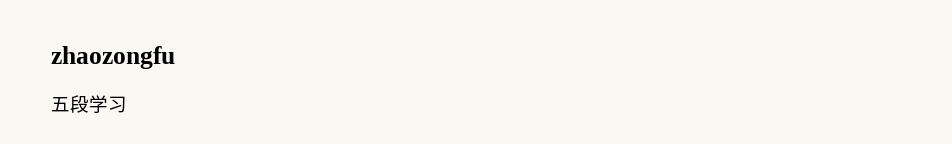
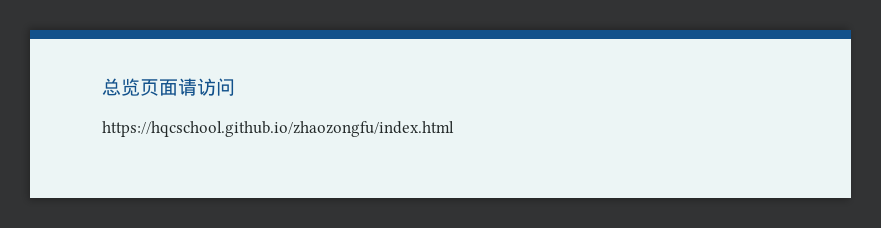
[51,46,175,69] [51,95,127,113] zhaozongfu // 五段学习 -> [102,78,235,96] [102,121,454,137] 总览页面请访问 // https://hqcschool.github.io/zhaozongfu/index.html

